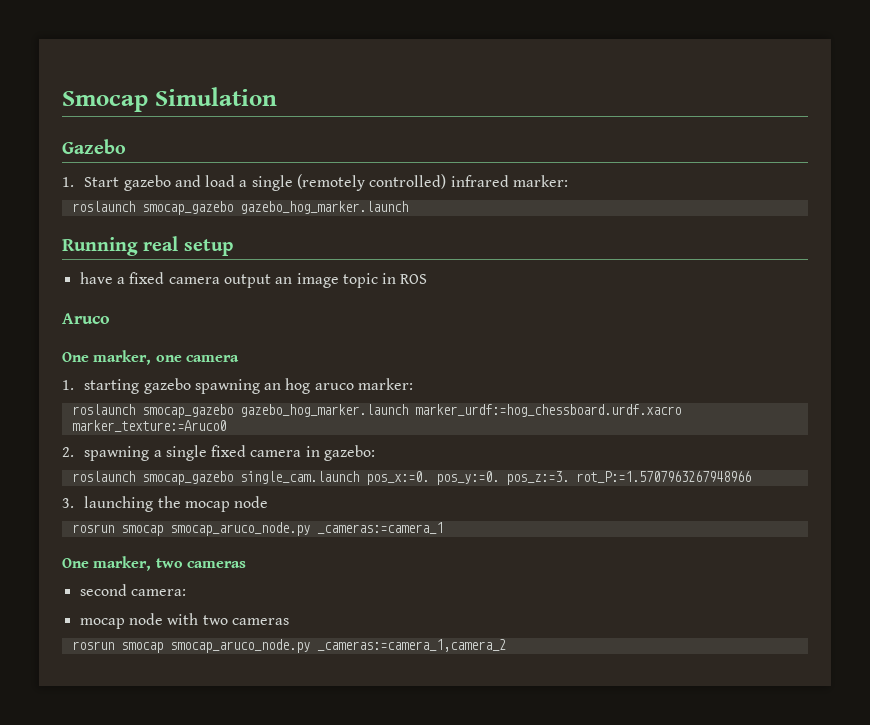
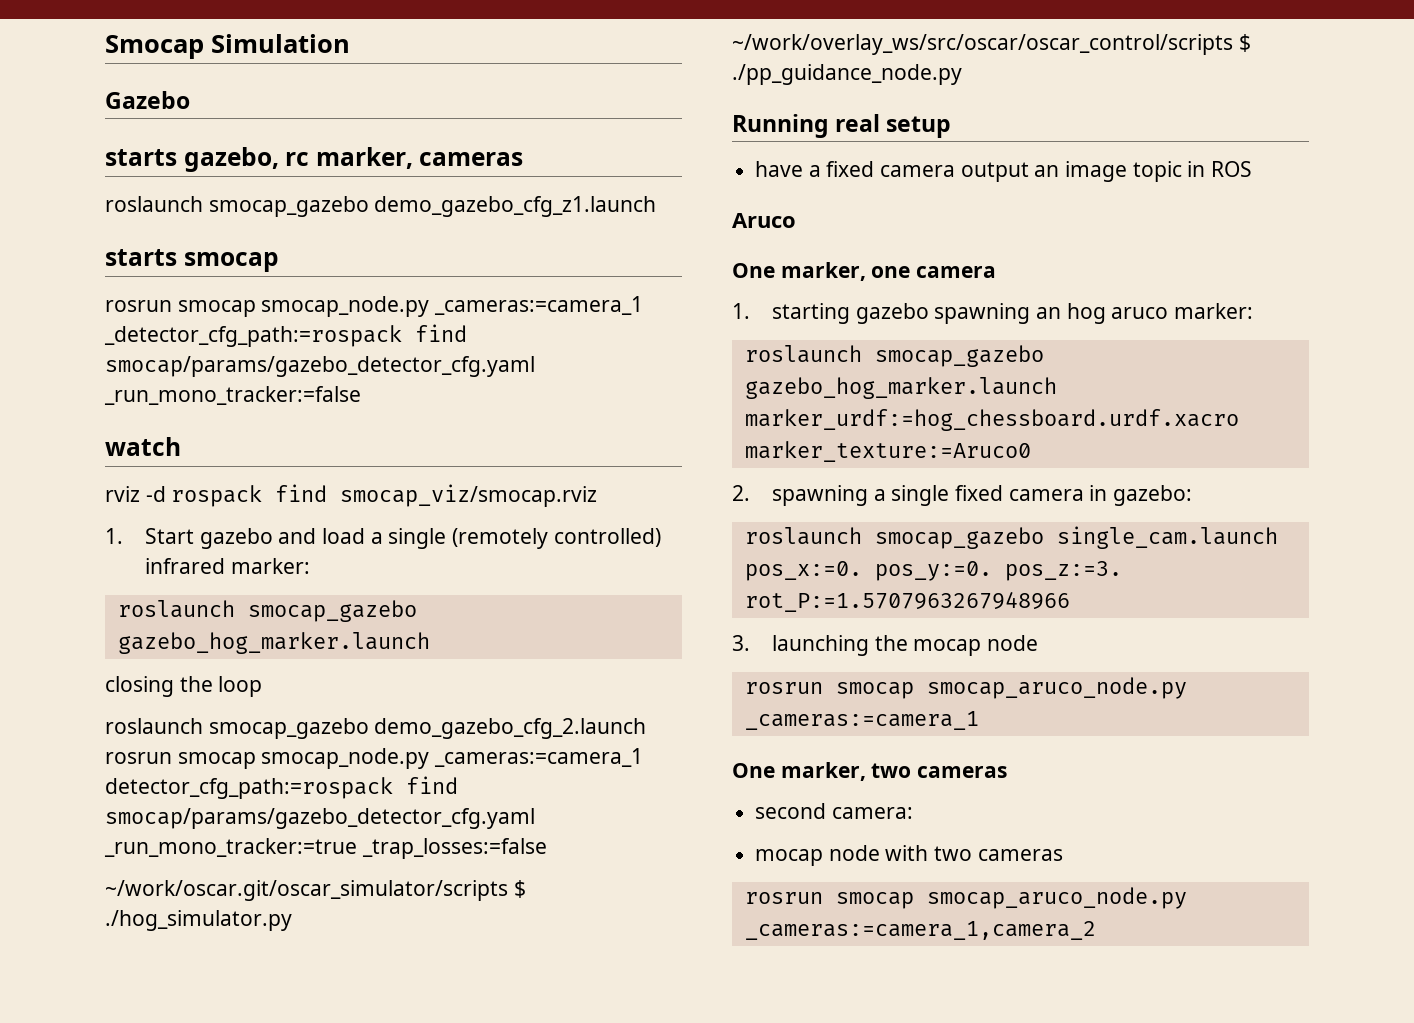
(126, 146) none -> [105,147,524,172] [105,196,657,217] [105,249,279,272] [105,296,644,317] [104,324,467,347] [105,356,535,377] [104,386,361,405] [105,437,181,456] [105,484,598,507] // starts gazebo, rc marker, cameras // roslaunch smocap_gazebo demo_gazebo_cfg_z1.launch // starts smocap // rosrun smocap smocap_node.py _cameras:=camera_1 _detector_cfg_path:=rospack find smocap/params/gazebo_detector_cfg.yaml _run_mono_tracker:=false // watch // rviz -d rospack find smocap_viz/smocap.rviz
(408, 207) none -> [105,676,263,697] [105,718,647,739] [105,748,644,769] [105,776,458,799] [105,808,535,829] [104,838,547,859] [105,880,526,901] [105,910,292,931] [732,34,1251,55] [732,64,962,85] // closing the loop // roslaunch smocap_gazebo demo_gazebo_cfg_2.launch rosrun smocap smocap_node.py _cameras:=camera_1 detector_cfg_path:=rospack find smocap/params/gazebo_detector_cfg.yaml _run_mono_tracker:=true _trap_losses:=false // ~/work/oscar.git/oscar_simulator/scripts $ ./hog_simulator.py ~/work/overlay_ws/src/oscar/oscar_control/scripts $ ./pp_guidance_node.py

